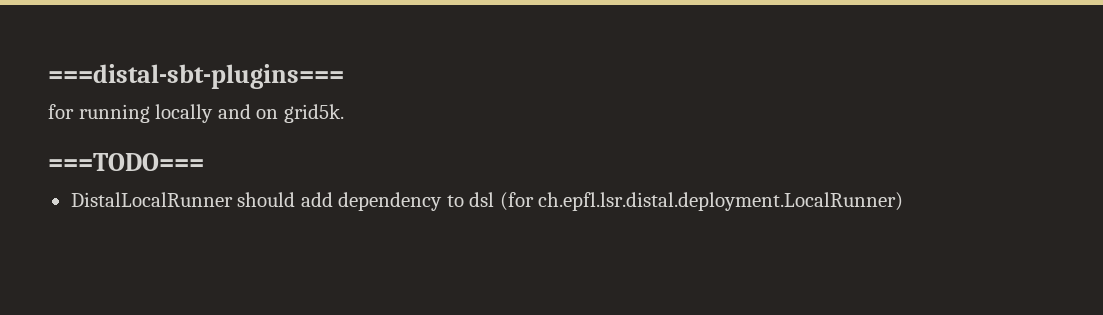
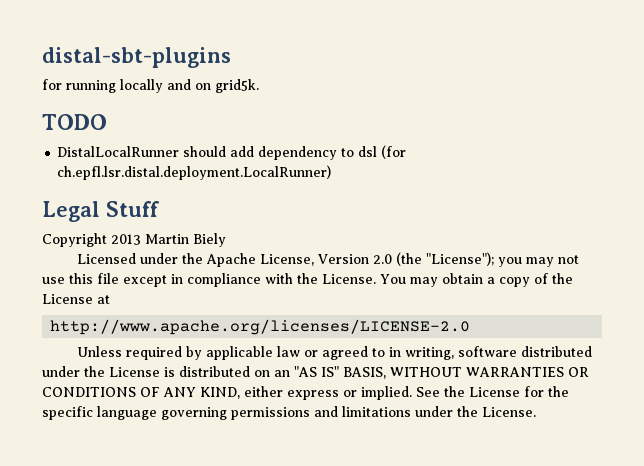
[48,64,344,89] ===distal-sbt-plugins=== -> [42,47,231,68] distal-sbt-plugins
[48,153,204,171] ===TODO=== -> [42,114,107,130] TODO
(904, 201) none -> [42,201,159,222] [42,233,226,247] [77,252,580,267] [42,273,573,287] [42,294,110,304] [50,319,471,335] [77,346,593,360] [42,366,589,379] [42,386,569,400] [42,406,536,420] // Legal Stuff // Copyright 2013 Martin Biely // Licensed under the Apache License, Version 2.0 (the "License"); you may not use this file except in compliance with the License. You may obtain a copy of the License at // http://www.apache.org/licenses/LICENSE-2.0 // Unless required by applicable law or agreed to in writing, software distributed under the License is distributed on an "AS IS" BASIS, WITHOUT WARRANTIES OR CONDITIONS OF ANY KIND, either express or implied. See the License for the specific language governing permissions and limitations under the License.

